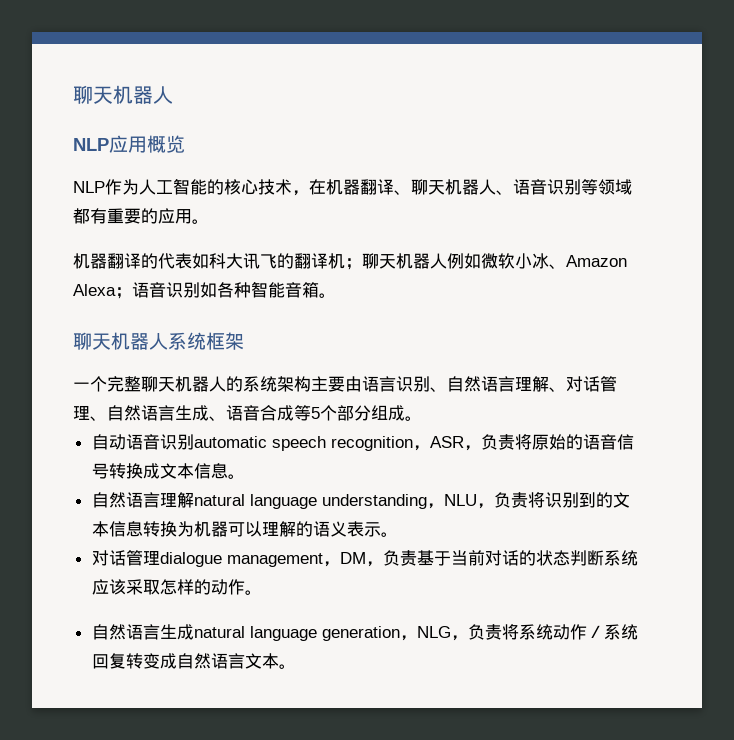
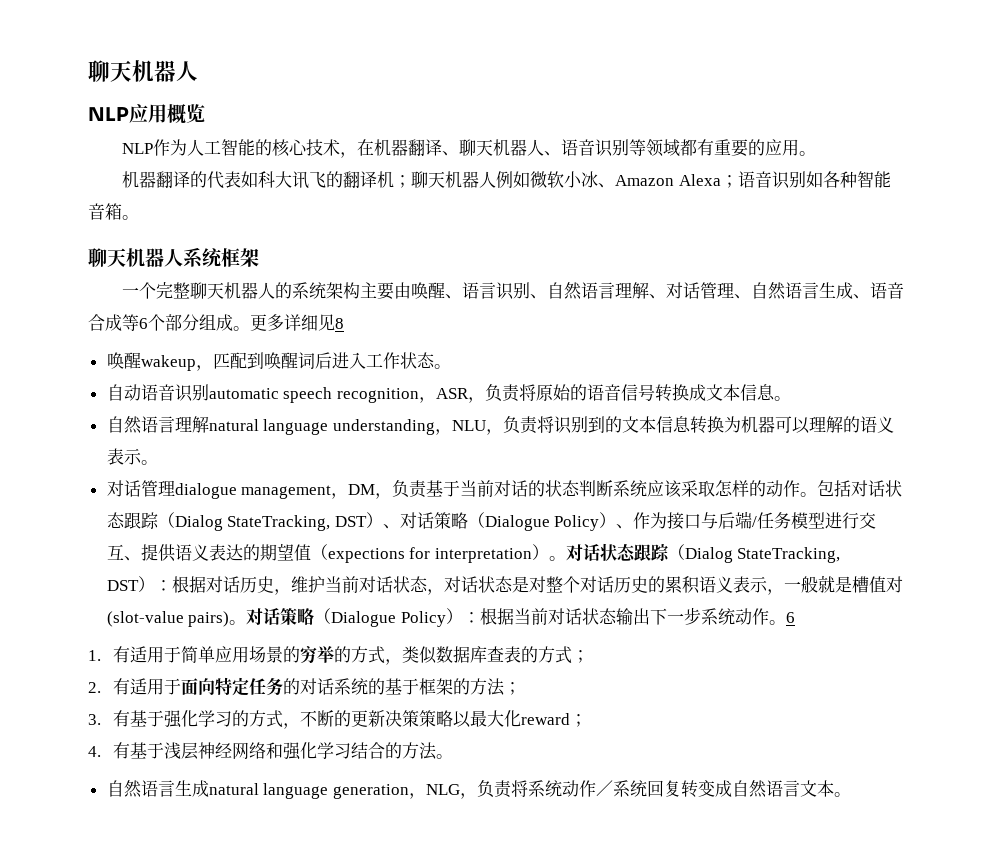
(362, 384) none -> [411,282,463,299] 唤醒、
[311,407,320,419] 5 -> [139,318,148,329] 6
(422, 418) none -> [250,314,344,331] [106,352,451,371] 更多详细见8 // 唤醒wakeup，匹配到唤醒词后进入工作状态。
(262, 592) none -> [817,480,903,497] [106,511,877,531] [106,543,841,563] [106,575,903,595] [106,607,795,627] [88,646,589,665] [88,677,521,696] [88,710,587,729] [88,742,453,760] 包括对话状态跟踪（Dialog StateTracking, DST）、对话策略（Dialogue Policy）、作为接口与后端/任务模型进行交互、提供语义表达的期望值（expections for interpretation）。对话状态跟踪（Dialog StateTracking, DST）：根据对话历史，维护当前对话状态，对话状态是对整个对话历史的累积语义表示，一般就是槽值对(slot-value pairs)。对话策略（Dialogue Policy）：根据当前对话状态输出下一步系统动作。6 // 1.有适用于简单应用场景的穷举的方式，类似数据库查表的方式； // 2.有适用于面向特定任务的对话系统的基于框架的方法； // 3.有基于强化学习的方式，不断的更新决策策略以最大化reward； // 4.有基于浅层神经网络和强化学习结合的方法。

